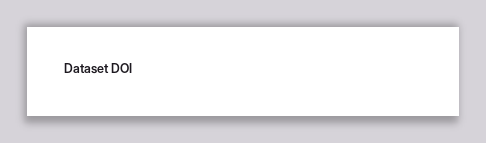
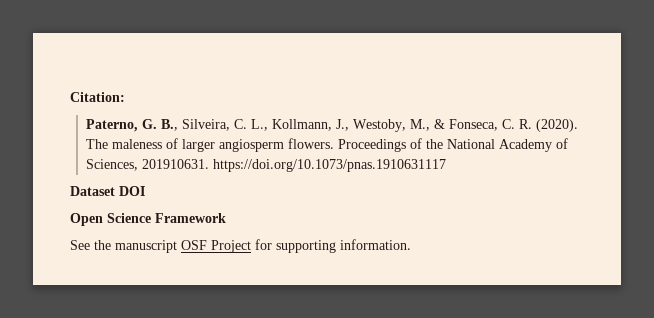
[64,63,133,74] Dataset DOI -> [70,92,125,102] [86,119,579,132] [86,138,569,152] [86,159,447,172] [70,186,145,196] [70,213,226,226] [70,239,411,253] Citation: // Paterno, G. B., Silveira, C. L., Kollmann, J., Westoby, M., & Fonseca, C. R. (2020). The maleness of larger angiosperm flowers. Proceedings of the National Academy of Sciences, 201910631. https://doi.org/10.1073/pnas.1910631117 // Dataset DOI // Open Science Framework // See the manuscript OSF Project for supporting information.

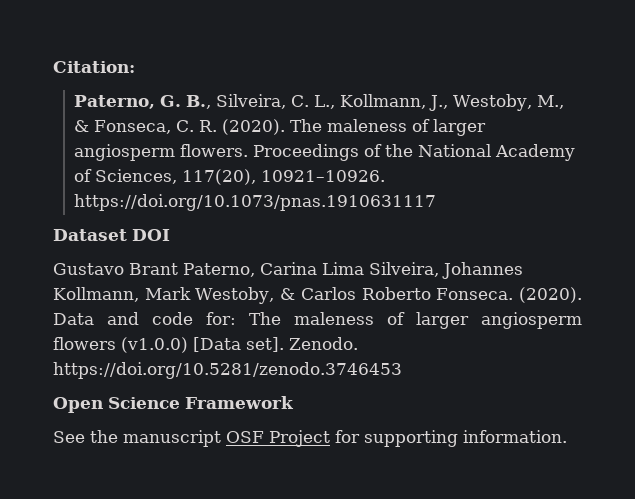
[142,159,210,169] 201910631. -> [182,169,386,185] 117(20), 10921–10926.
(145, 191) none -> [53,262,523,279] [53,287,582,304] [53,312,582,329] [53,337,358,353] [53,362,402,379] // Gustavo Brant Paterno, Carina Lima Silveira, Johannes Kollmann, Mark Westoby, & Carlos Roberto Fonseca. (2020). Data and code for: The maleness of larger angiosperm flowers (v1.0.0) [Data set]. Zenodo. https://doi.org/10.5281/zenodo.3746453

